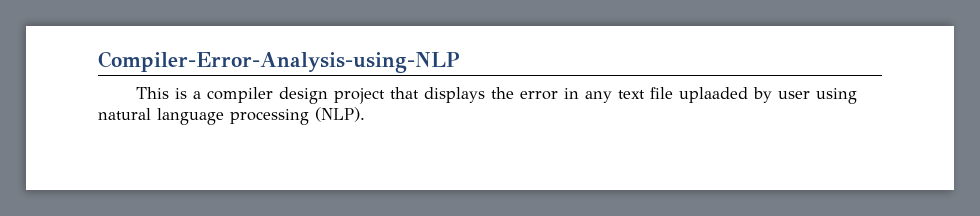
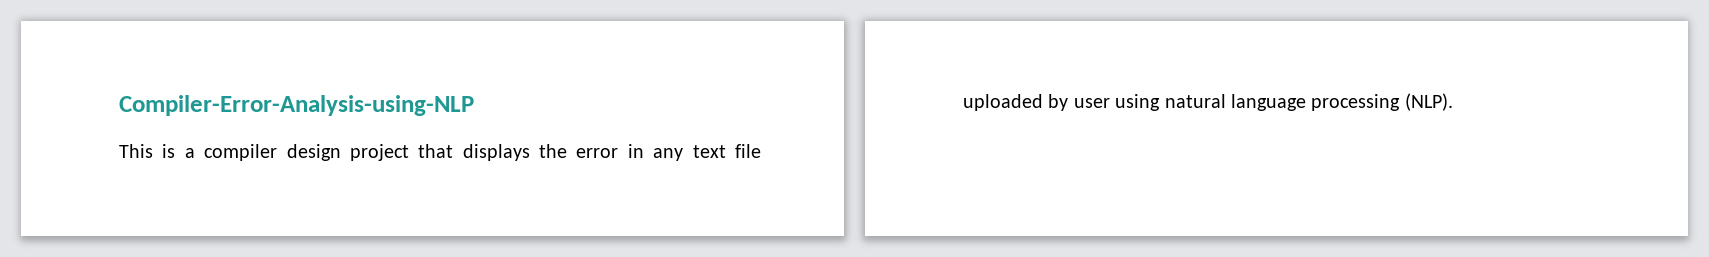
[678,87,748,103] uplaaded -> [963,94,1043,111] uploaded

